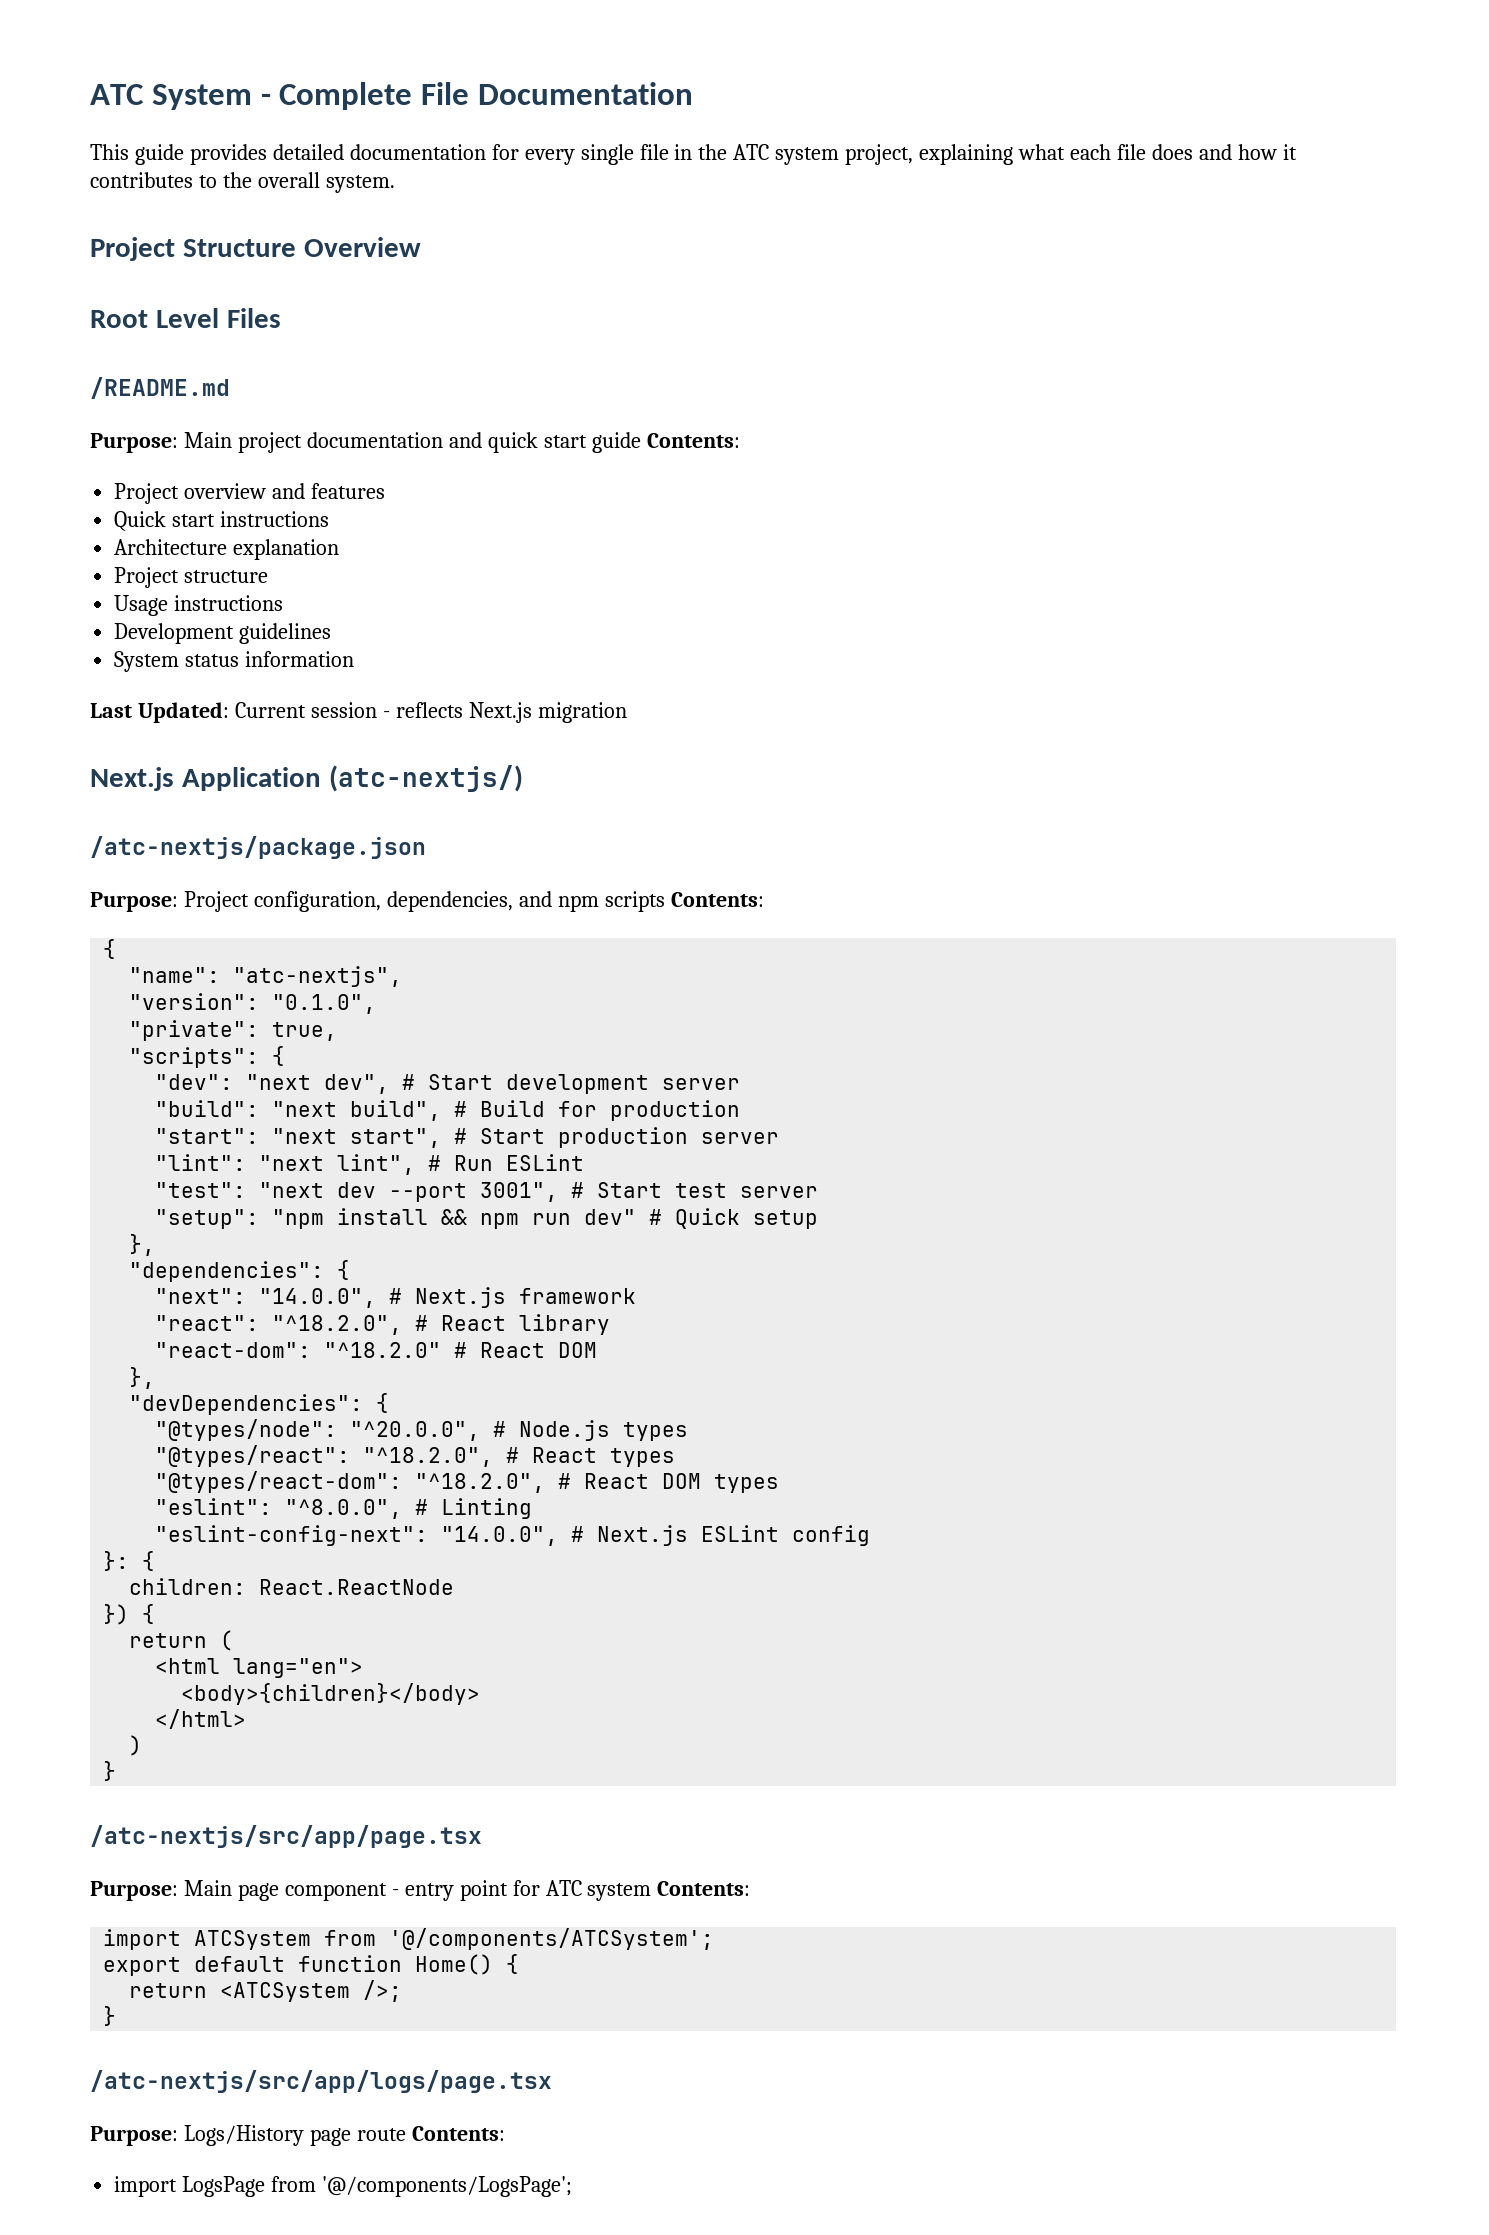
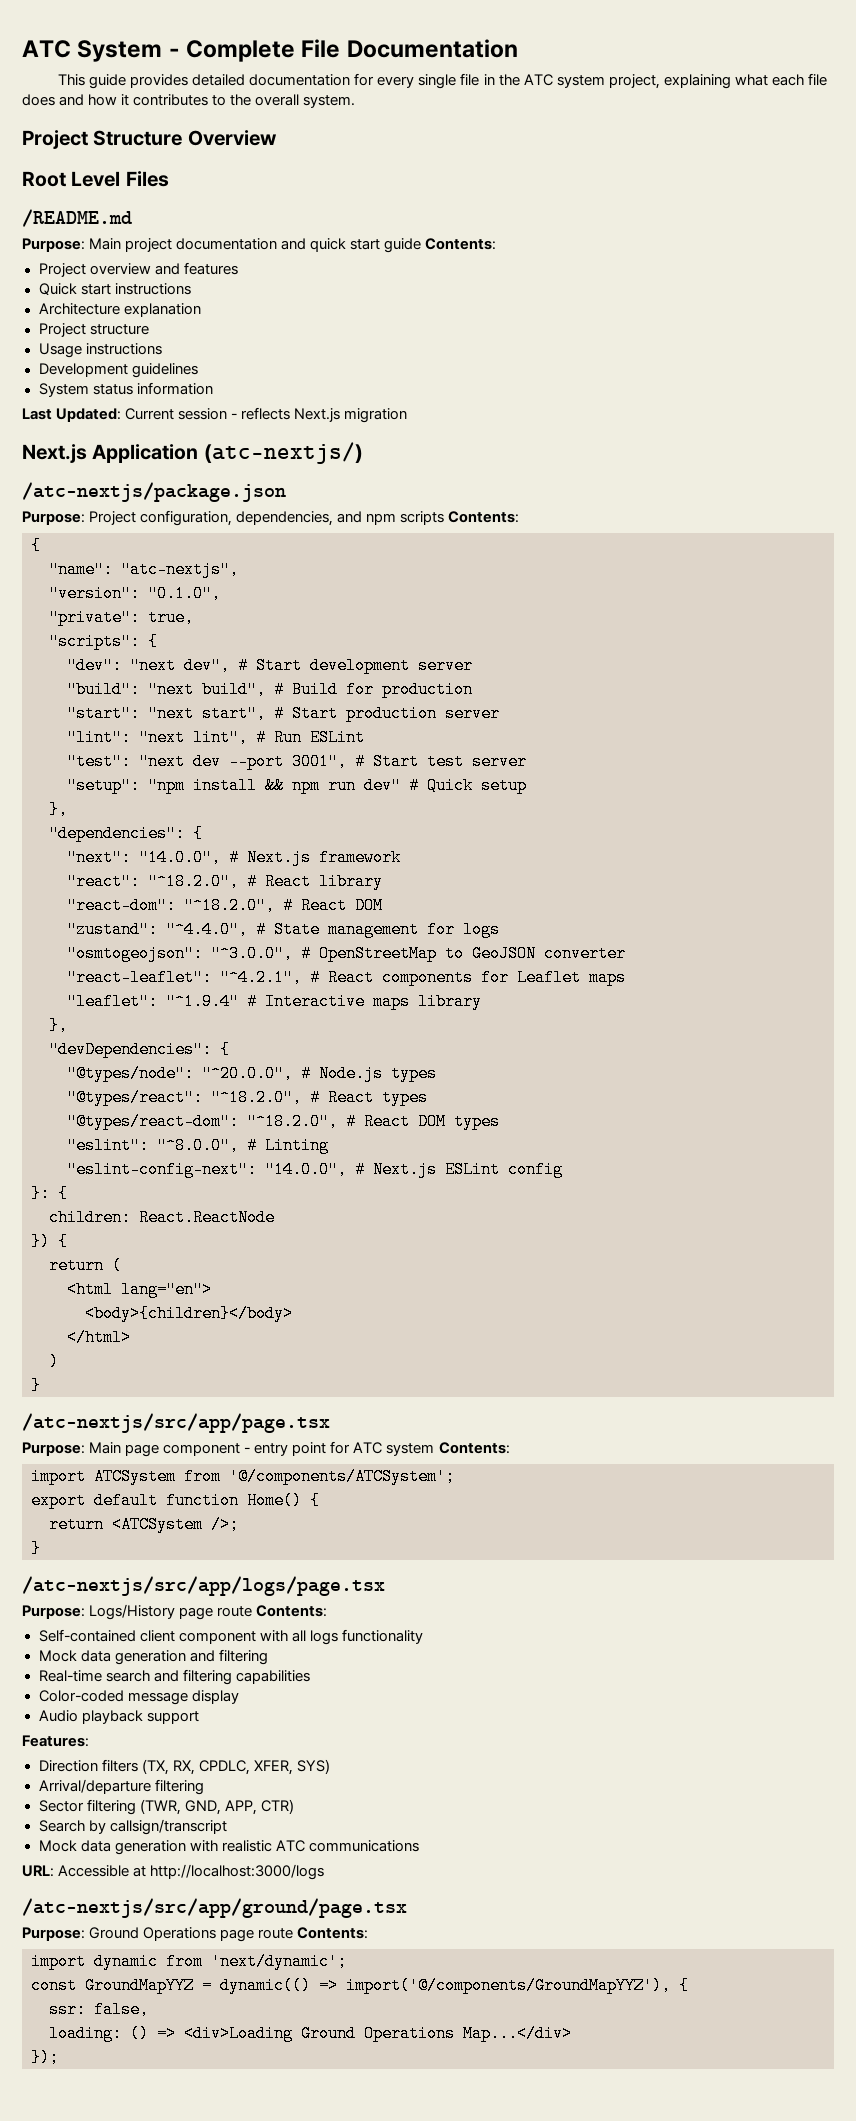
[324,1342,598,1358] "^18.2.0" # React DOM -> [184,897,383,914] [67,921,500,938] [67,945,626,962] [67,969,626,986] [67,993,482,1010] "^18.2.0", # React DOM // "zustand": "^4.4.0", # State management for logs // "osmtogeojson": "^3.0.0", # OpenStreetMap to GeoJSON converter // "react-leaflet": "^4.2.1", # React components for Leaflet maps // "leaflet": "^1.9.4" # Interactive maps library
[114,2176,573,2197] import LogsPage from '@/components/LogsPage'; -> [38,1629,423,1645] [38,1649,268,1665] [38,1669,310,1685] [38,1690,239,1705] [38,1710,199,1724] [22,1735,89,1747] [38,1759,330,1775] [38,1779,204,1795] [38,1799,294,1815] [38,1819,227,1835] [38,1840,419,1855] [22,1864,325,1880] [22,1898,407,1918] [22,1927,369,1942] [31,1953,347,1970] [31,1977,689,1994] [49,2001,149,2018] [49,2025,572,2042] [31,2049,59,2066] Self-contained client component with all logs functionality // Mock data generation and filtering // Real-time search and filtering capabilities // Color-coded message display // Audio playback support // Features: // Direction filters (TX, RX, CPDLC, XFER, SYS) // Arrival/departure filtering // Sector filtering (TWR, GND, APP, CTR) // Search by callsign/transcript // Mock data generation with realistic ATC communications // URL: Accessible at http://localhost:3000/logs // /atc-nextjs/src/app/ground/page.tsx // Purpose: Ground Operations page route Contents: // import dynamic from 'next/dynamic'; // const GroundMapYYZ = dynamic(() => import('@/components/GroundMapYYZ'), { // ssr: false, // loading: () => <div>Loading Ground Operations Map...</div> // });

